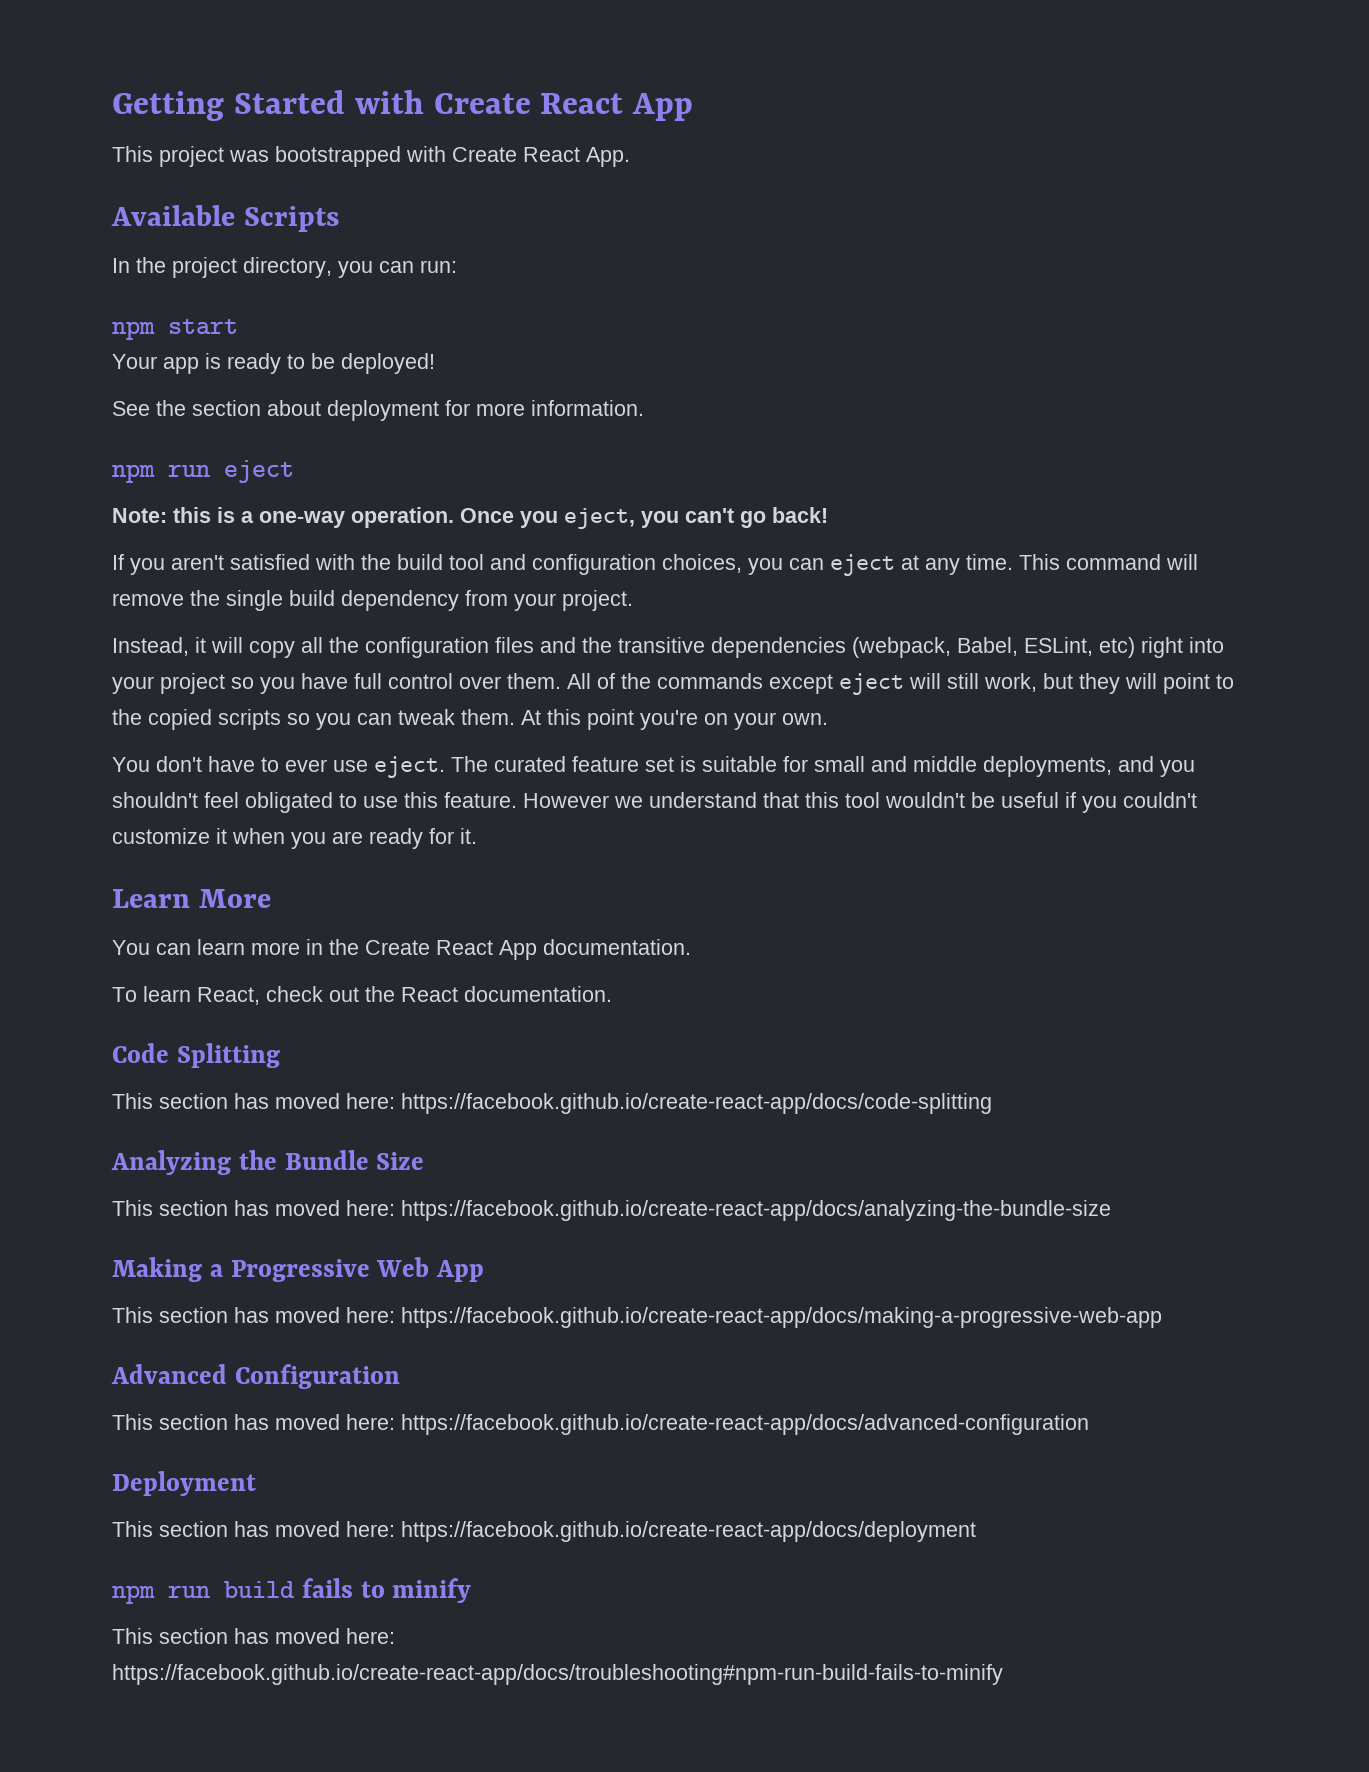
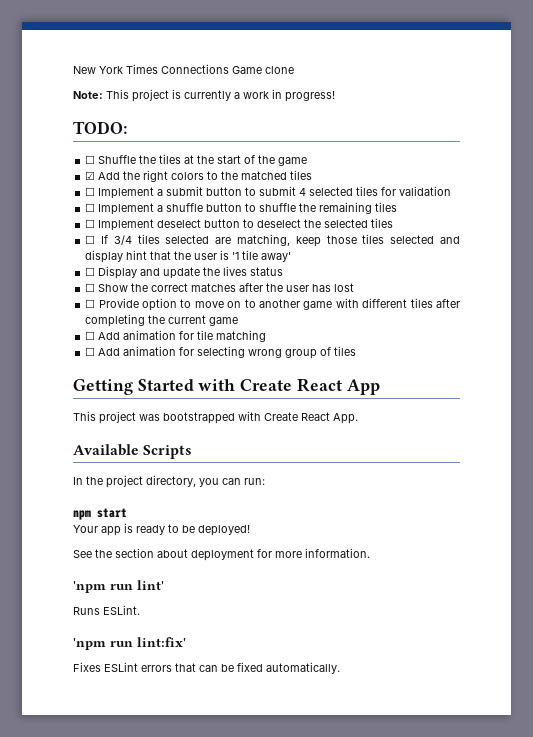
(112, 106) none -> [73,64,294,74] [73,89,335,102] [73,121,127,134] [85,154,308,166] [85,170,313,182] [85,186,452,199] [85,202,398,215] [85,218,394,231] [85,234,460,247] [85,250,292,263] [85,266,284,279] [85,283,355,292] [85,298,460,311] [85,314,239,327] [85,330,267,342] [85,346,357,359] New York Times Connections Game clone // Note: This project is currently a work in progress! // TODO: // ☐ Shuffle the tiles at the start of the game // ☑ Add the right colors to the matched tiles // ☐ Implement a submit button to submit 4 selected tiles for validation // ☐ Implement a shuffle button to shuffle the remaining tiles // ☐ Implement deselect button to deselect the selected tiles // ☐ If 3/4 tiles selected are matching, keep those tiles selected and display hint that the user is '1 tile away' // ☐ Display and update the lives status // ☐ Show the correct matches after the user has lost // ☐ Provide option to move on to another game with different tiles after completing the current game // ☐ Add animation for tile matching // ☐ Add animation for selecting wrong group of tiles //
[112,460,294,483] [112,507,828,529] [112,554,1198,576] [112,590,633,611] [112,637,1224,658] [112,673,1234,695] [112,709,828,730] [112,756,1195,778] [112,792,1197,813] [112,828,477,849] [112,889,271,908] [112,939,691,960] [112,986,612,1005] [112,1043,280,1068] [112,1093,992,1114] [111,1150,425,1175] [112,1200,1111,1221] [112,1257,485,1282] [112,1307,1162,1328] [111,1364,400,1389] [112,1414,1089,1435] [112,1471,256,1496] [112,1521,976,1542] [112,1578,472,1604] [112,1628,395,1644] [112,1664,1003,1685] npm run eject // Note: this is a one-way operation. Once you eject, you can't go back! // If you aren't satisfied with the build tool and configuration choices, you can eject at any time. This command will remove the single build dependency from your project. // Instead, it will copy all the configuration files and the transitive dependencies (webpack, Babel, ESLint, etc) right into your project so you have full control over them. All of the commands except eject will still work, but they will point to the copied scripts so you can tweak them. At this point you're on your own. // You don't have to ever use eject. The curated feature set is suitable for small and middle deployments, and you shouldn't feel obligated to use this feature. However we understand that this tool wouldn't be useful if you couldn't customize it when you are ready for it. // Learn More // You can learn more in the Create React App documentation. // To learn React, check out the React documentation. // Code Splitting // This section has moved here: https://facebook.github.io/create-react-app/docs/code-splitting // Analyzing the Bundle Size // This section has moved here: https://facebook.github.io/create-react-app/docs/analyzing-the-bundle-size // Making a Progressive Web App // This section has moved here: https://facebook.github.io/create-react-app/docs/making-a-progressive-web-app // Advanced Configuration // This section has moved here: https://facebook.github.io/create-react-app/docs/advanced-configuration // Deployment // This section has moved here: https://facebook.github.io/create-react-app/docs/deployment // npm run build fails to minify // This section has moved here: https://facebook.github.io/create-react-app/docs/troubleshooting#npm-run-build-fails-to-minify -> [73,580,164,593] [73,605,140,615] [73,637,186,650] [73,662,340,674] 'npm run lint' // Runs ESLint. // 'npm run lint:fix' // Fixes ESLint errors that can be fixed automatically.

